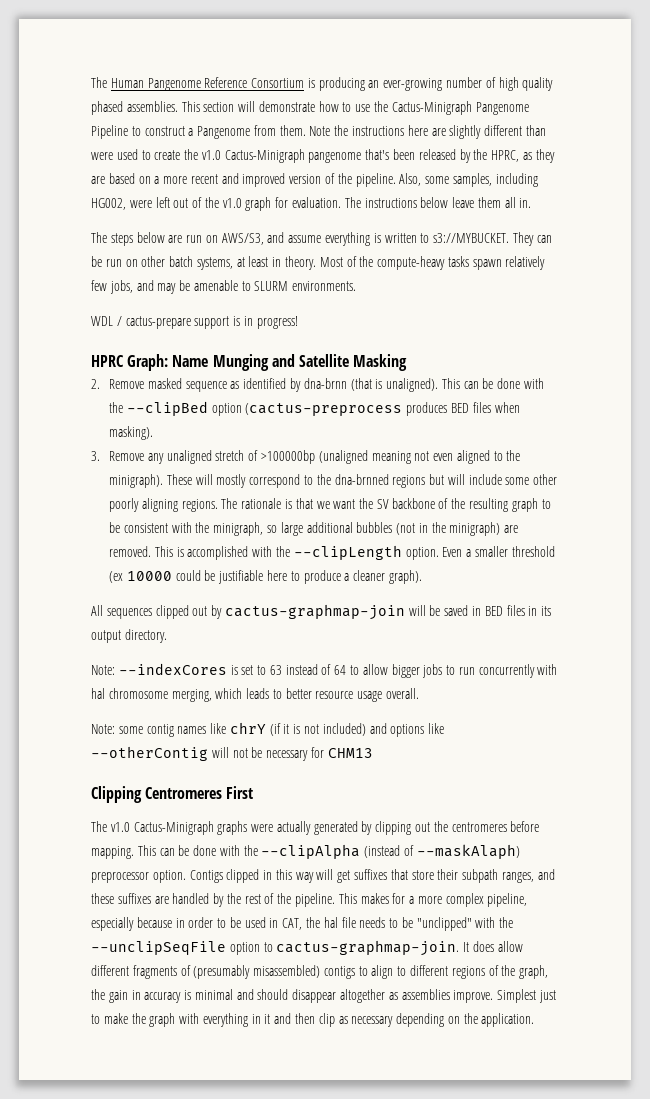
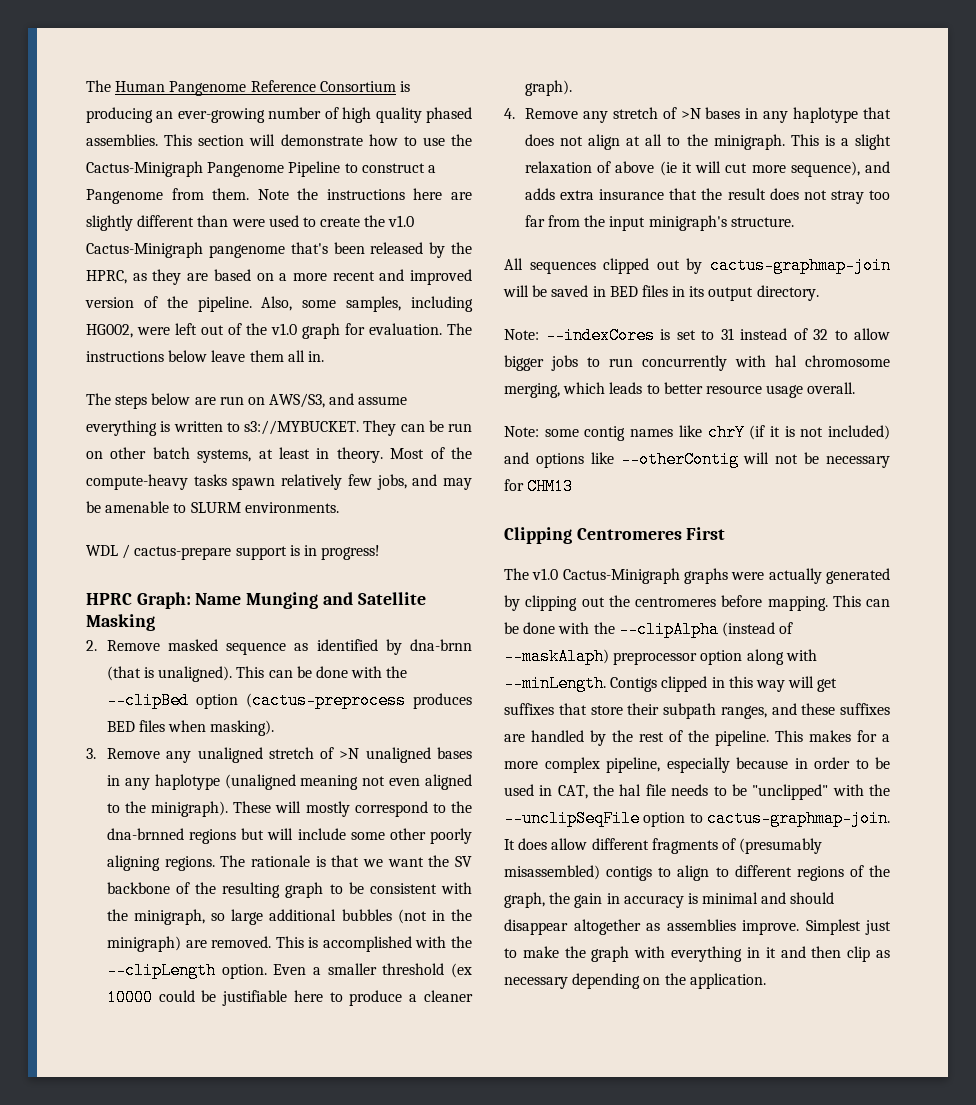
[260,450,315,464] >100000bp -> [339,747,472,763] [106,774,220,790] >N unaligned bases in any haplotype
(422, 577) none -> [504,107,891,123] [524,134,891,150] [524,161,890,177] [524,188,891,204] [524,215,794,231] // 4. Remove any stretch of >N bases in any haplotype that does not align at all to the minigraph. This is a slight relaxation of above (ie it will cut more sequence), and adds extra insurance that the result does not stray too far from the input minigraph's structure.
[269,665,282,675] 63 -> [720,328,734,340] 31
[334,665,347,675] 64 -> [813,329,828,340] 32
[152,870,186,883] option. -> [700,649,817,665] [504,675,606,692] option along with --minLength.

